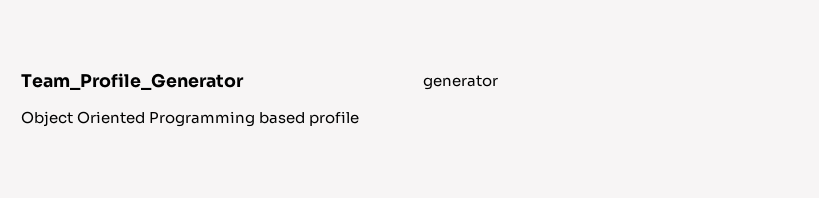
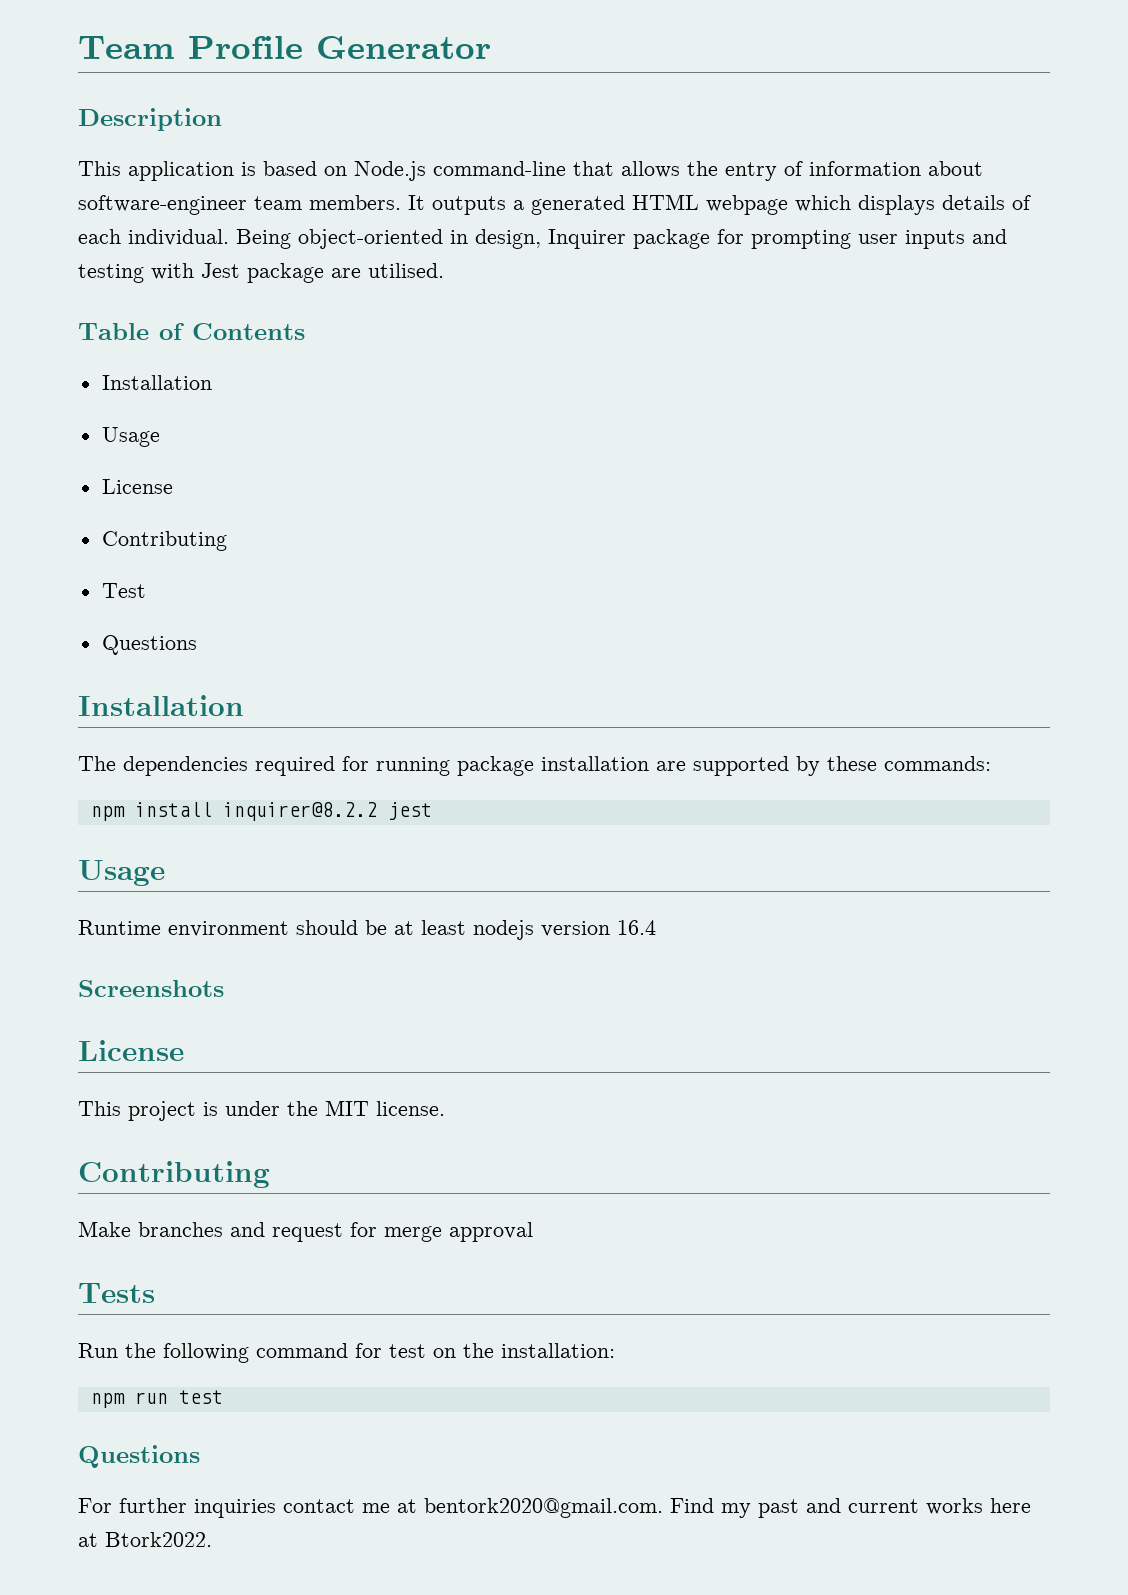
[21,73,244,90] [21,111,360,127] [423,75,498,90] Team_Profile_Generator // Object Oriented Programming based profile generator -> [78,36,491,59] [78,108,222,131] [78,161,983,181] [78,194,1031,215] [78,229,1007,249] [78,263,444,283] [78,323,305,340] [101,375,212,390] [101,427,160,447] [101,479,173,494] [101,531,227,551] [101,583,146,598] [101,635,197,655] [78,695,244,716] [78,756,991,776] [90,802,432,821] [78,860,165,886] [78,920,656,940] [78,980,224,997] [78,1040,184,1061] [78,1100,445,1121] [78,1161,270,1188] [78,1221,533,1242] [78,1283,155,1303] [78,1343,615,1363] [90,1390,223,1408] [78,1445,200,1468] [78,1498,1031,1518] [78,1532,212,1547] Team Profile Generator // Description // This application is based on Node.js command-line that allows the entry of information about software-engineer team members. It outputs a generated HTML webpage which displays details of each individual. Being object-oriented in design, Inquirer package for prompting user inputs and testing with Jest package are utilised. // Table of Contents // Installation // Usage // License // Contributing // Test // Questions // Installation // The dependencies required for running package installation are supported by these commands: // npm install inquirer@8.2.2 jest // Usage // Runtime environment should be at least nodejs version 16.4 // Screenshots // License // This project is under the MIT license. // Contributing // Make branches and request for merge approval // Tests // Run the following command for test on the installation: // npm run test // Questions // For further inquiries contact me at bentork2020@gmail.com. Find my past and current works here at Btork2022.

